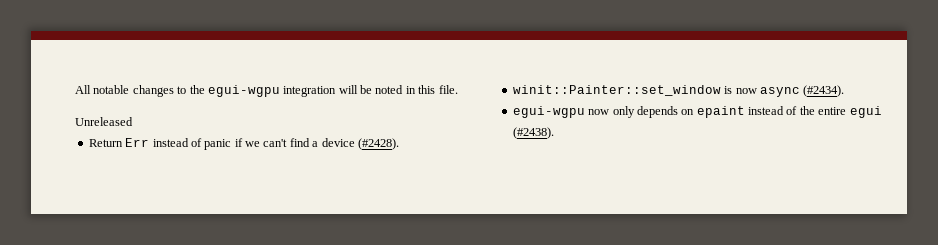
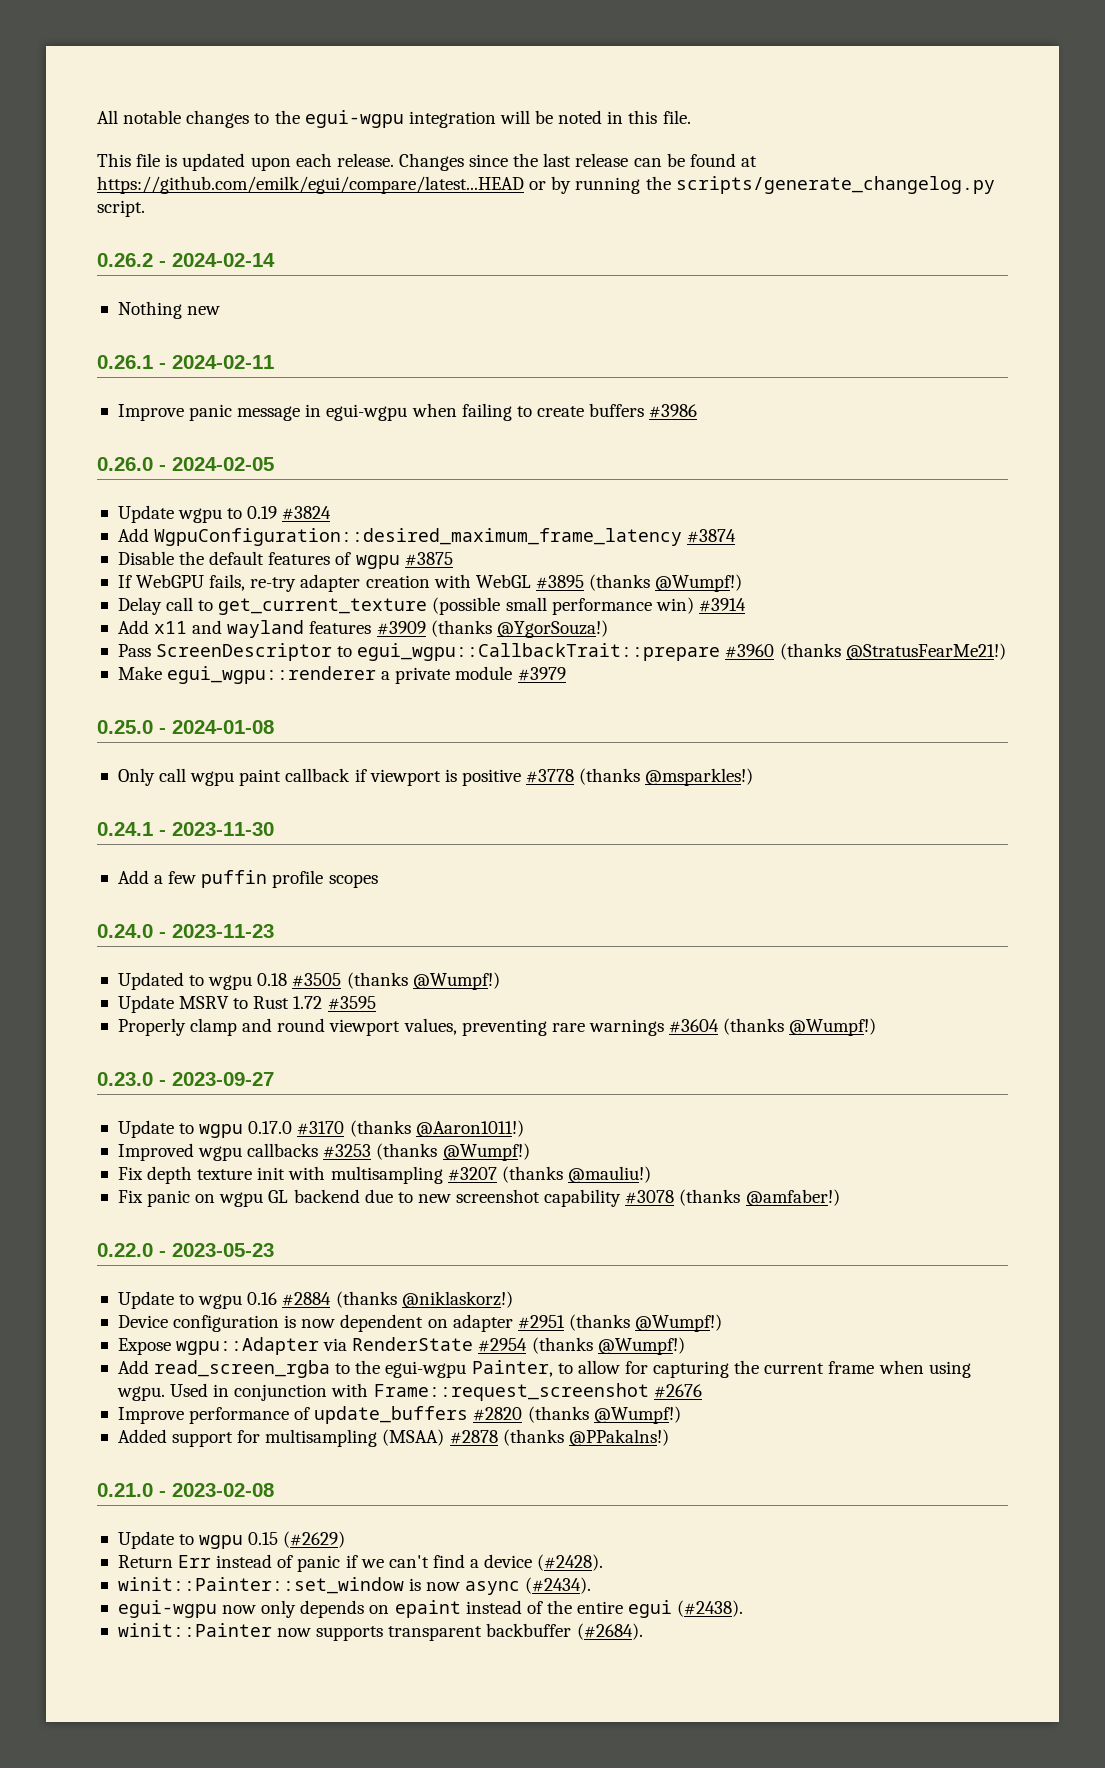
[75,117,133,126] Unreleased -> [97,153,757,171] [97,176,995,194] [97,200,145,217] [97,253,275,267] [117,301,221,319] [97,355,274,369] [117,403,698,421] [97,457,274,471] [117,505,332,523] [117,528,737,546] [117,551,453,569] [117,574,743,592] [117,597,746,615] [117,620,608,638] [117,643,1006,661] [117,666,566,684] [97,720,274,734] [117,768,754,786] [97,822,274,836] [117,870,378,888] [97,924,274,938] [117,972,500,990] [117,995,376,1013] [117,1018,877,1036] [97,1072,274,1086] [117,1120,524,1138] [117,1143,530,1161] [117,1166,651,1184] [117,1189,840,1207] [97,1243,274,1257] [117,1291,513,1309] [117,1314,723,1332] [117,1337,685,1355] [117,1360,971,1378] [116,1383,702,1401] [117,1406,681,1424] [117,1429,669,1447] [97,1483,274,1497] [117,1531,346,1549] This file is updated upon each release. Changes since the last release can be found at https://github.com/emilk/egui/compare/latest...HEAD or by running the scripts/generate_changelog.py script. // 0.26.2 - 2024-02-14 // Nothing new // 0.26.1 - 2024-02-11 // Improve panic message in egui-wgpu when failing to create buffers #3986 // 0.26.0 - 2024-02-05 // Update wgpu to 0.19 #3824 // Add WgpuConfiguration::desired_maximum_frame_latency #3874 // Disable the default features of wgpu #3875 // If WebGPU fails, re-try adapter creation with WebGL #3895 (thanks @Wumpf!) // Delay call to get_current_texture (possible small performance win) #3914 // Add x11 and wayland features #3909 (thanks @YgorSouza!) // Pass ScreenDescriptor to egui_wgpu::CallbackTrait::prepare #3960 (thanks @StratusFearMe21!) // Make egui_wgpu::renderer a private module #3979 // 0.25.0 - 2024-01-08 // Only call wgpu paint callback if viewport is positive #3778 (thanks @msparkles!) // 0.24.1 - 2023-11-30 // Add a few puffin profile scopes // 0.24.0 - 2023-11-23 // Updated to wgpu 0.18 #3505 (thanks @Wumpf!) // Update MSRV to Rust 1.72 #3595 // Properly clamp and round viewport values, preventing rare warnings #3604 (thanks @Wumpf!) // 0.23.0 - 2023-09-27 // Update to wgpu 0.17.0 #3170 (thanks @Aaron1011!) // Improved wgpu callbacks #3253 (thanks @Wumpf!) // Fix depth texture init with multisampling #3207 (thanks @mauliu!) // Fix panic on wgpu GL backend due to new screenshot capability #3078 (thanks @amfaber!) // 0.22.0 - 2023-05-23 // Update to wgpu 0.16 #2884 (thanks @niklaskorz!) // Device configuration is now dependent on adapter #2951 (thanks @Wumpf!) // Expose wgpu::Adapter via RenderState #2954 (thanks @Wumpf!) // Add read_screen_rgba to the egui-wgpu Painter, to allow for capturing the current frame when using wgpu. Used in conjunction with Frame::request_screenshot #2676 // Improve performance of update_buffers #2820 (thanks @Wumpf!) // Added support for multisampling (MSAA) #2878 (thanks @PPakalns!) // 0.21.0 - 2023-02-08 // Update to wgpu 0.15 (#2629)
(554, 133) none -> [117,1623,643,1641] // winit::Painter now supports transparent backbuffer (#2684).

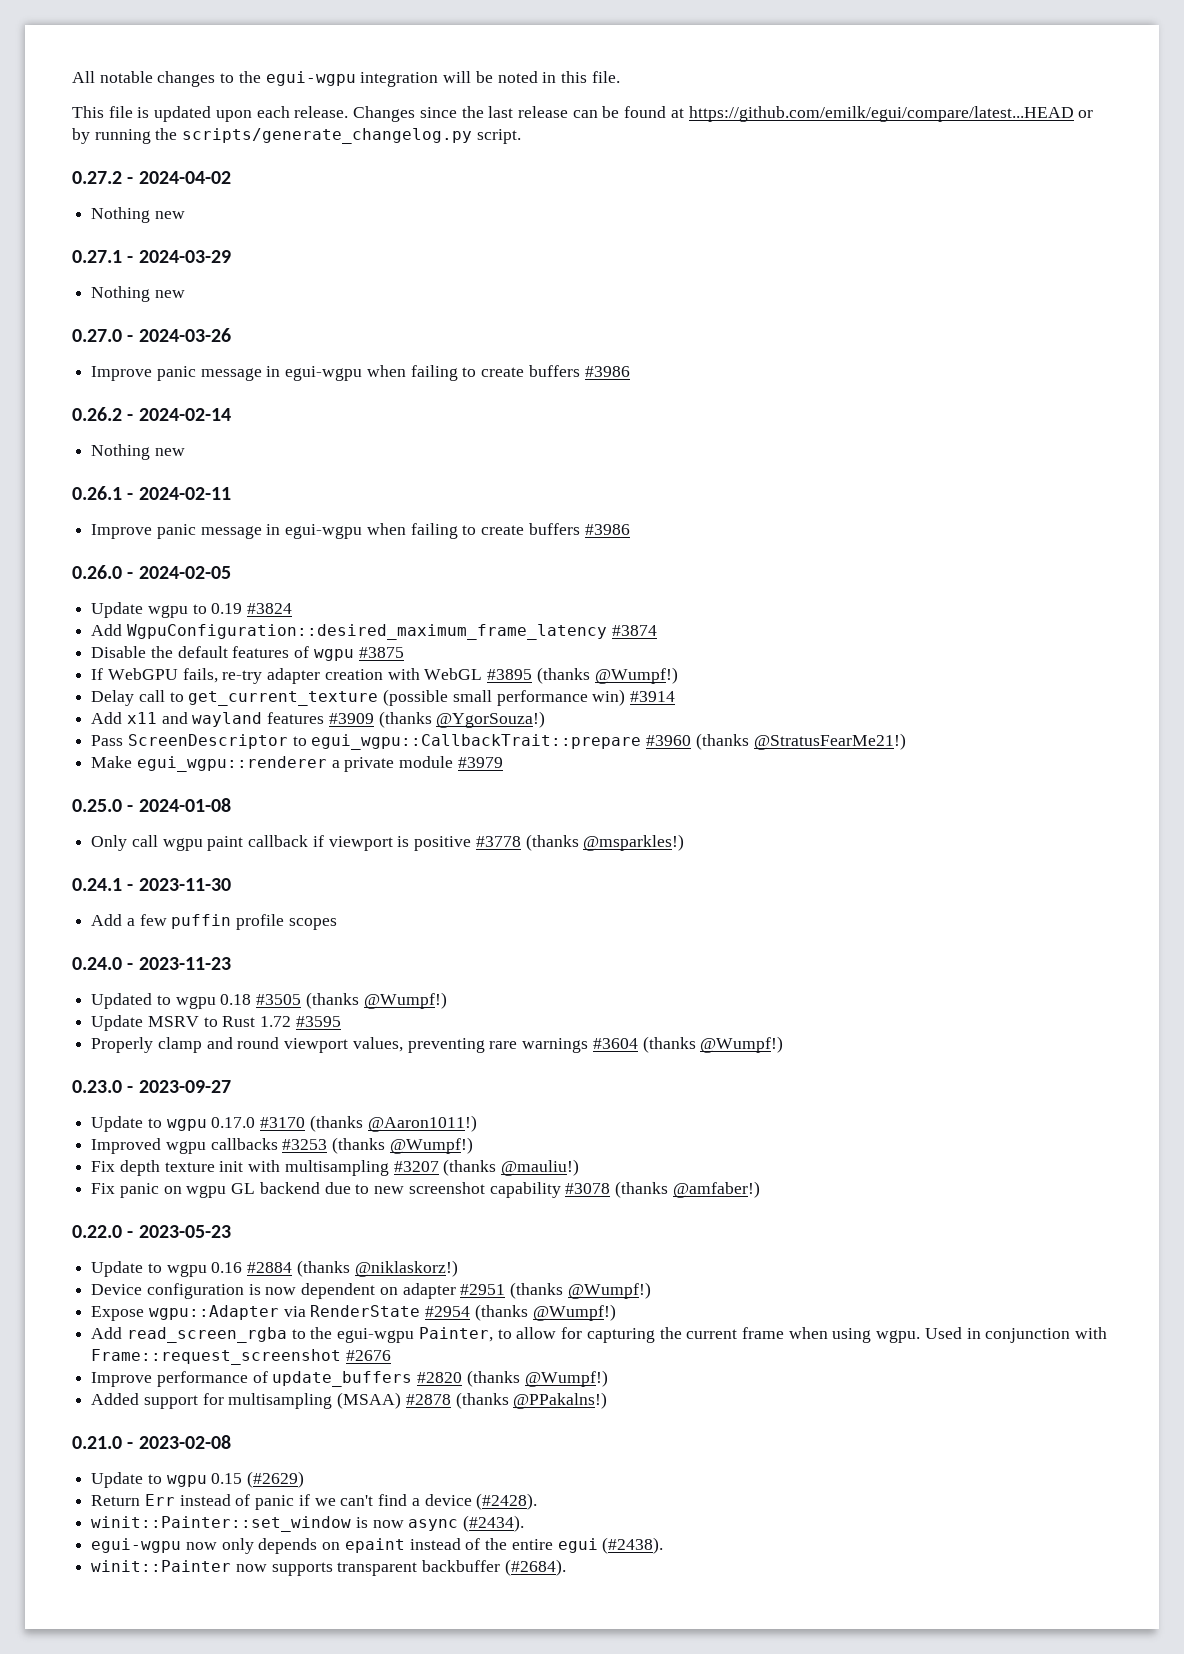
(145, 208) none -> [72,171,231,184] [91,207,185,223] [72,250,231,263] [91,286,185,302] [72,328,231,342] [91,365,630,381] // 0.27.2 - 2024-04-02 // Nothing new // 0.27.1 - 2024-03-29 // Nothing new // 0.27.0 - 2024-03-26 // Improve panic message in egui-wgpu when failing to create buffers #3986

